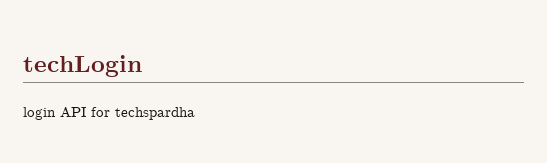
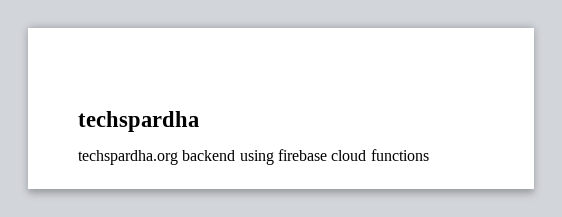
[23,55,142,77] [23,107,195,120] techLogin // login API for techspardha -> [78,111,199,132] [78,149,429,165] techspardha // techspardha.org backend using firebase cloud functions

